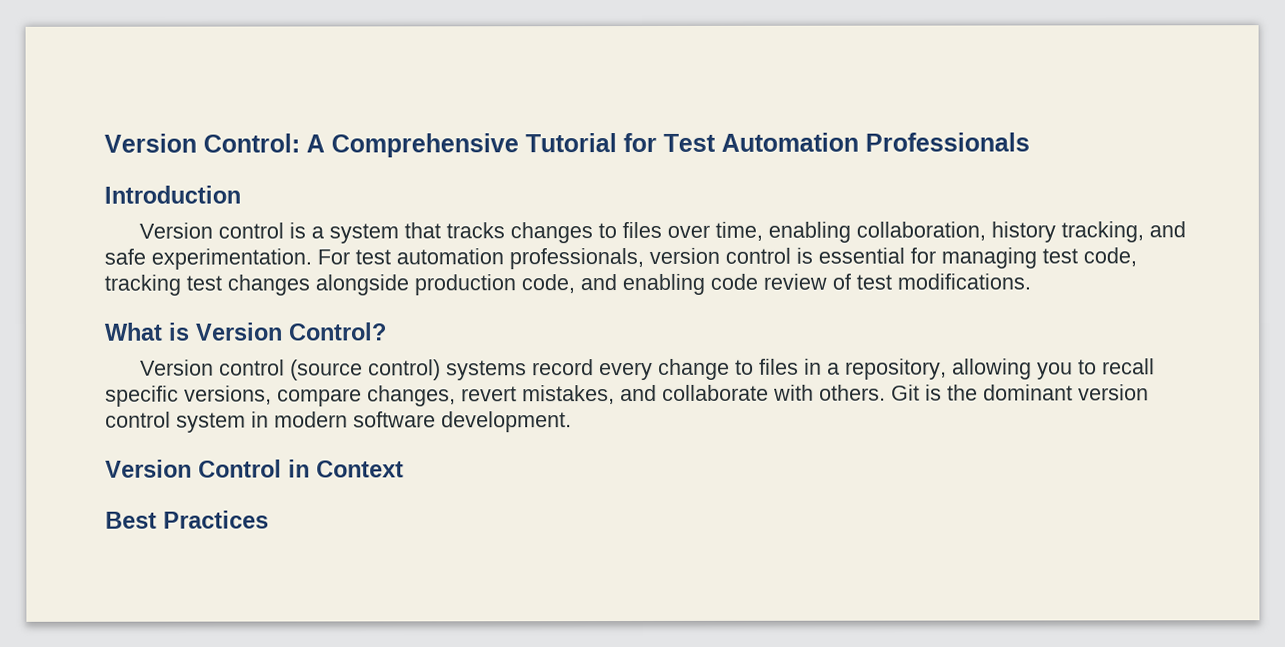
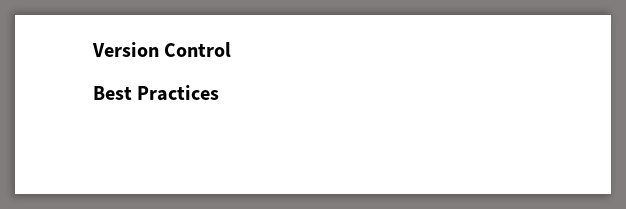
[104,132,1030,158] [104,185,241,204] [138,221,1186,244] [104,247,1137,270] [104,273,1031,296] [104,322,387,341] [139,358,1155,381] [105,384,1149,407] [105,411,572,433] [105,459,192,478] Version Control: A Comprehensive Tutorial for Test Automation Professionals // Introduction // Version control is a system that tracks changes to files over time, enabling collaboration, history tracking, and safe experimentation. For test automation professionals, version control is essential for managing test code, tracking test changes alongside production code, and enabling code review of test modifications. // What is Version Control? // Version control (source control) systems record every change to files in a repository, allowing you to recall specific versions, compare changes, revert mistakes, and collaborate with others. Git is the dominant version control system in modern software development. // Version -> [92,42,159,57] Version
[288,459,404,478] in Context -> (232, 49) none

